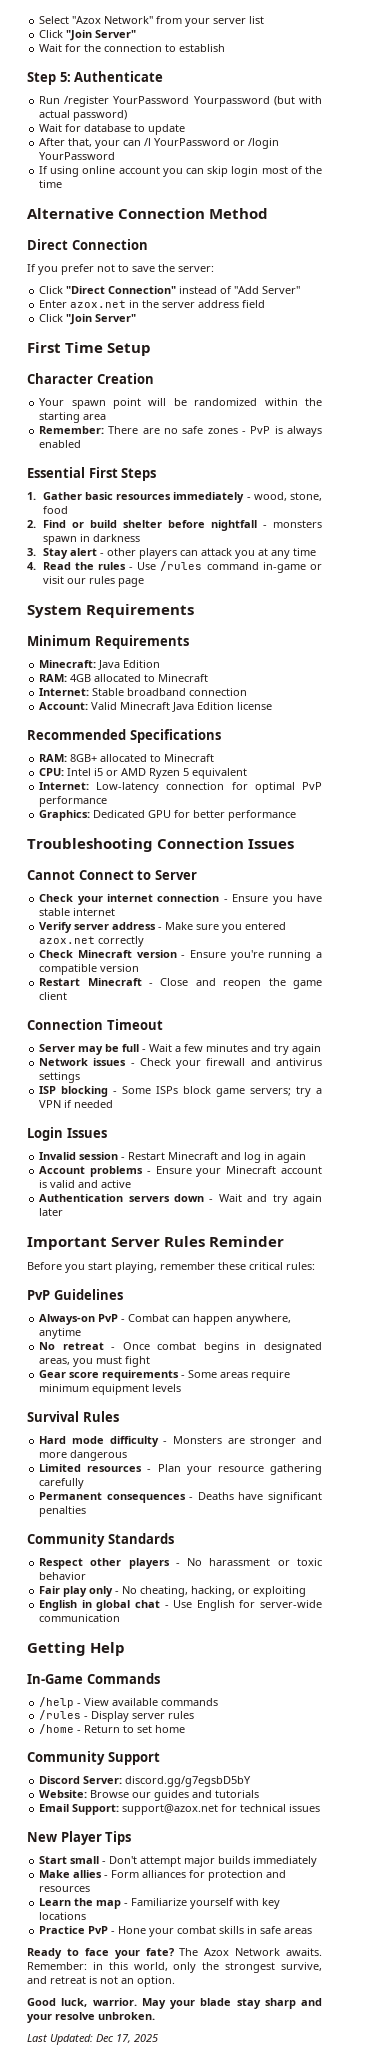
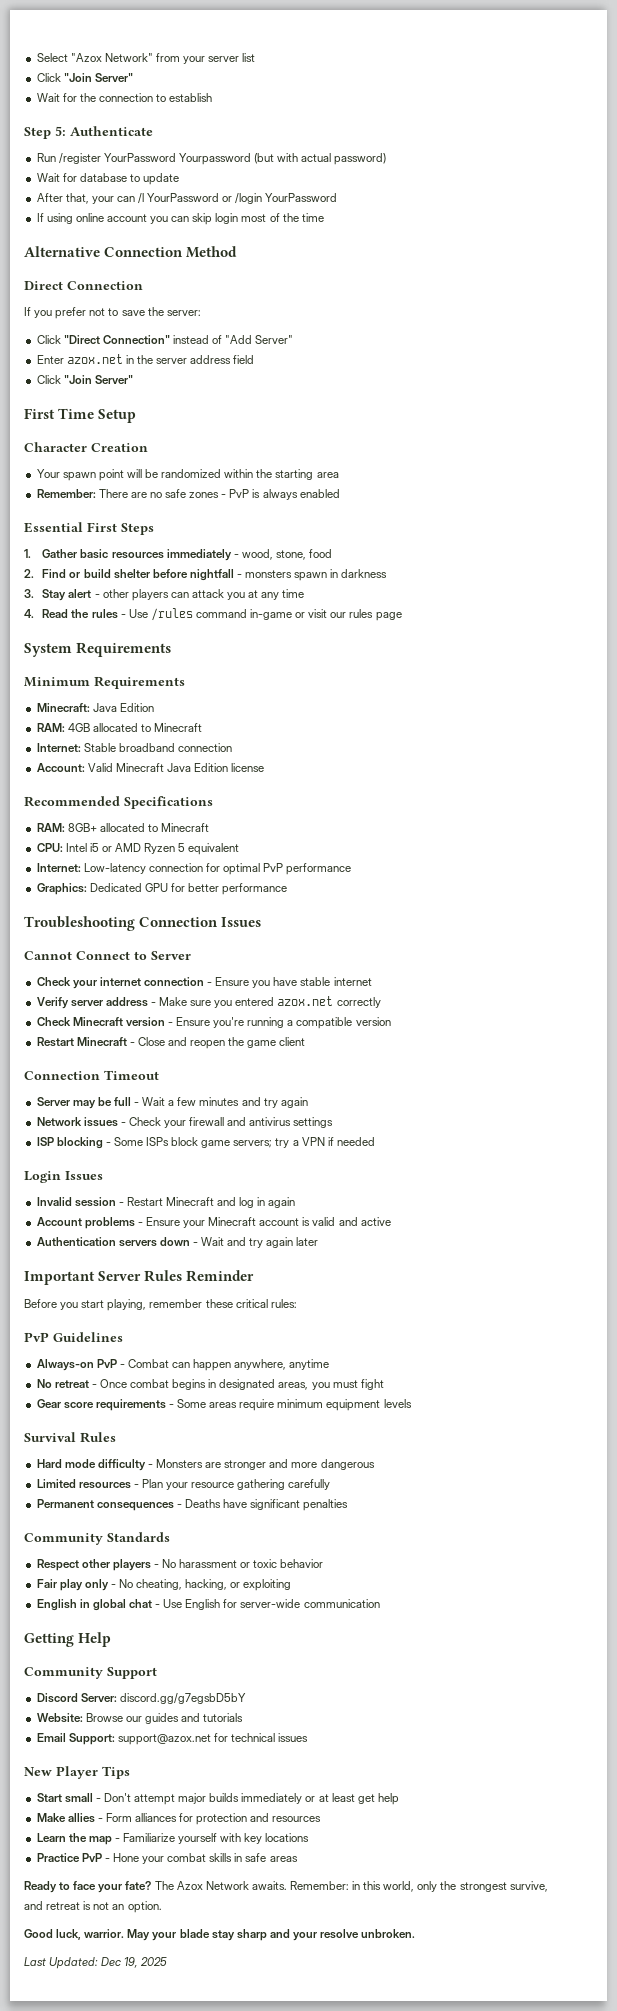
[27,1673,160,1684] [39,1697,219,1708] [39,1710,195,1722] [39,1724,186,1734] // In-Game Commands // /help - View available commands // /rules - Display server rules // /home - Return to set home -> (112, 1639) none
(318, 1861) none -> [305,1793,399,1805] or at least get help
[116,2034,131,2043] 17, -> [124,1957,139,1968] 19,

